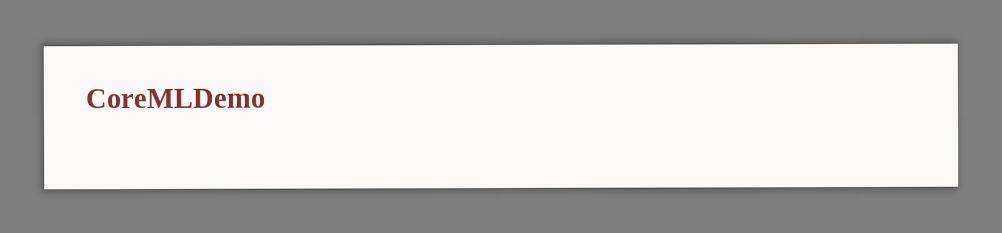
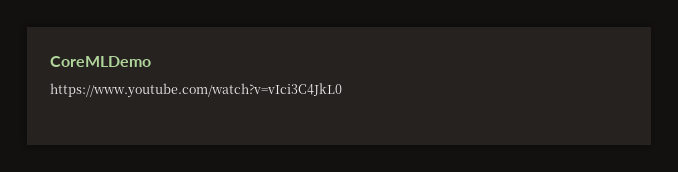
(265, 98) none -> [50,83,342,98] // https://www.youtube.com/watch?v=vIci3C4JkL0

